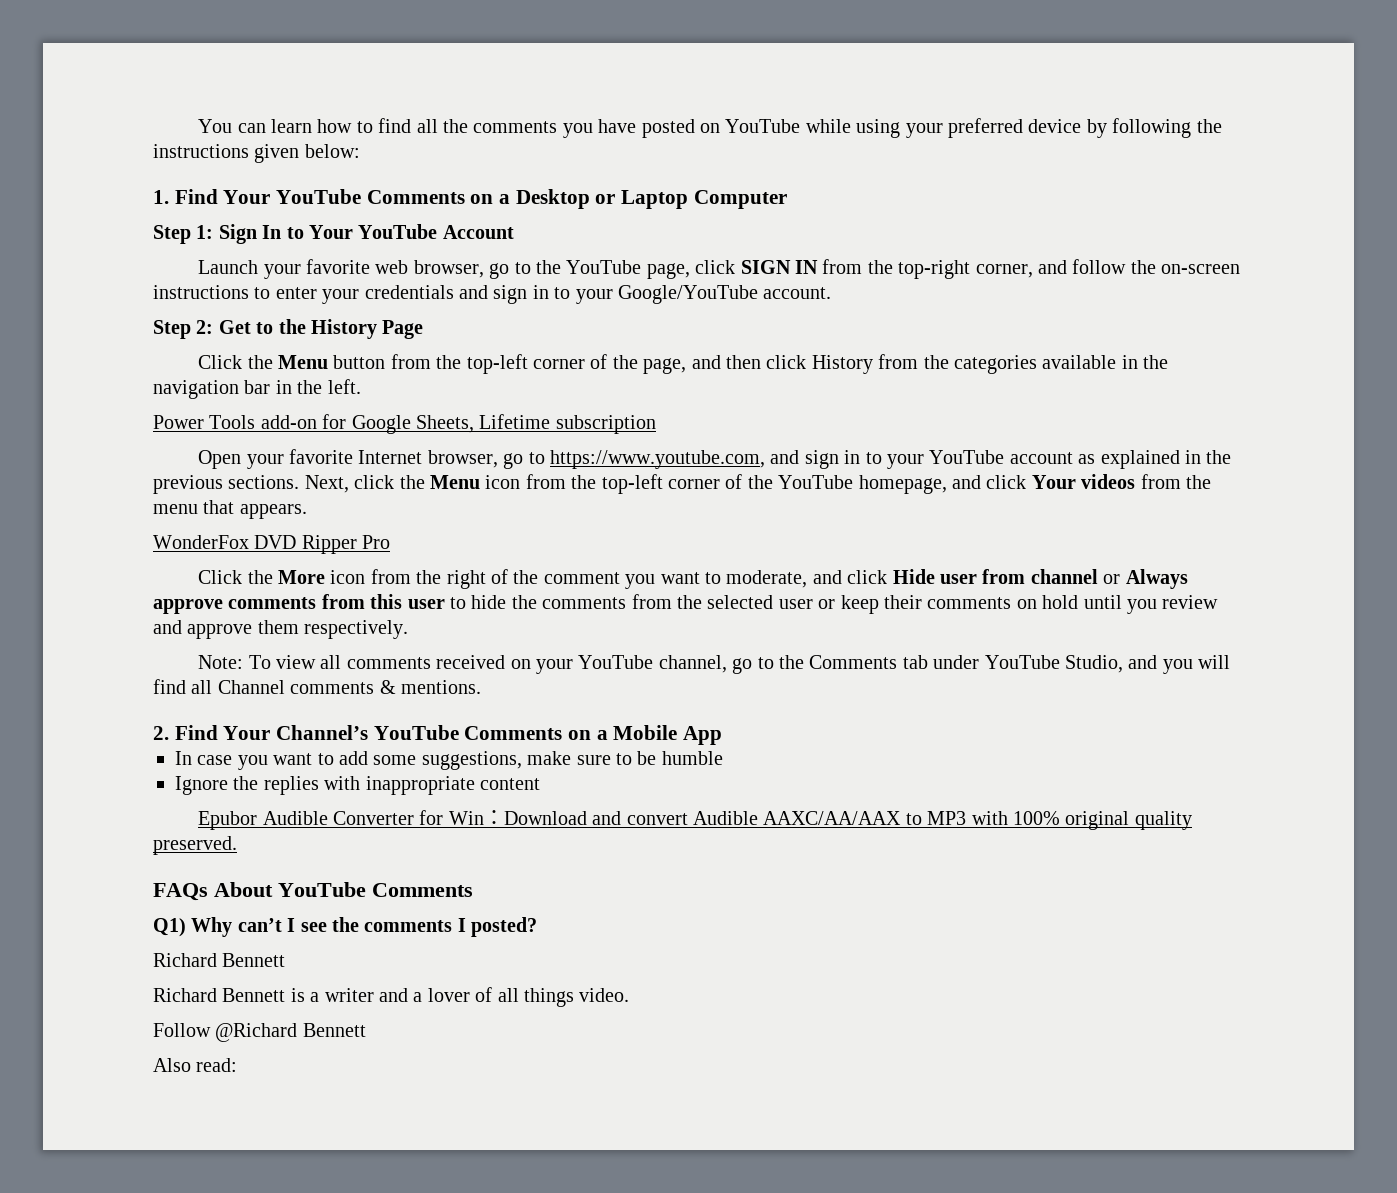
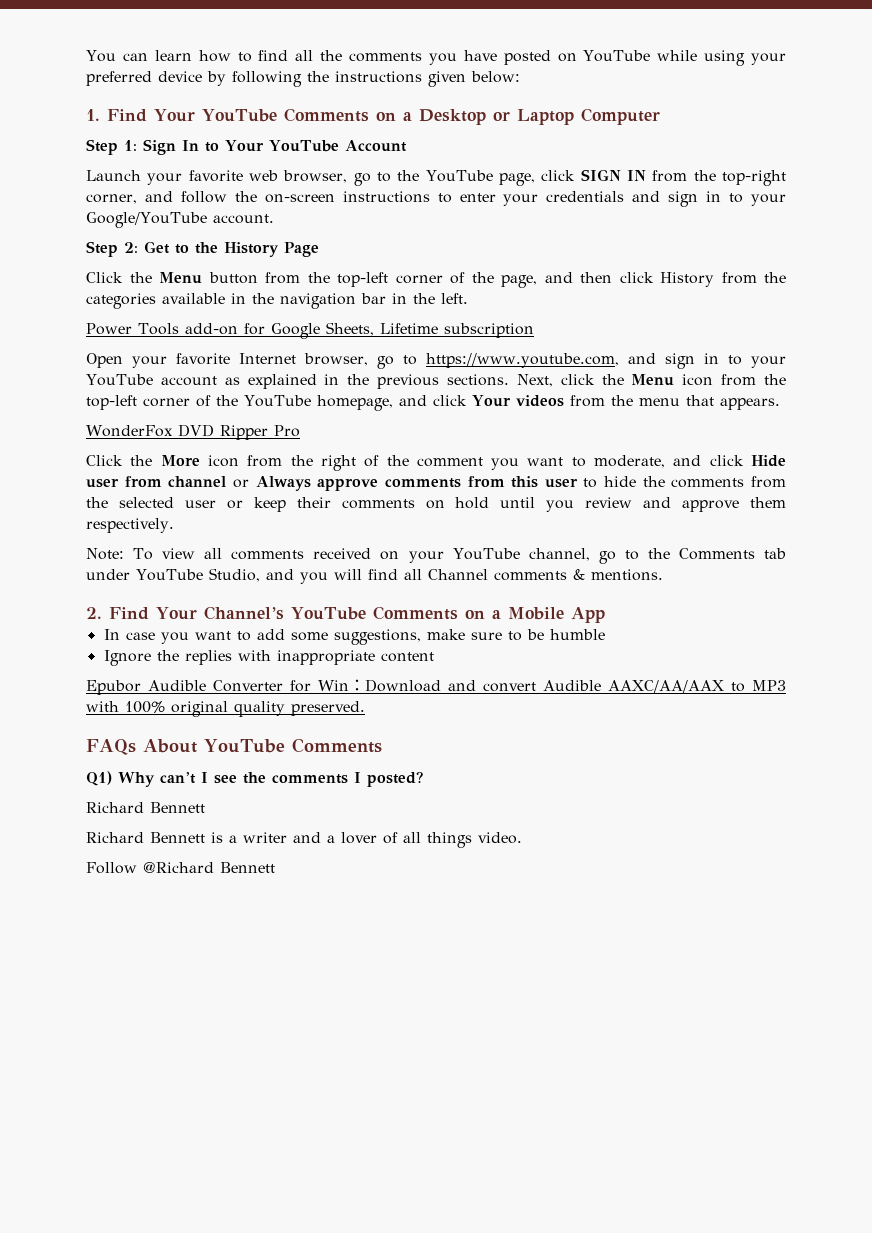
[153,1058,238,1072] // Also read: -> (275, 867) none

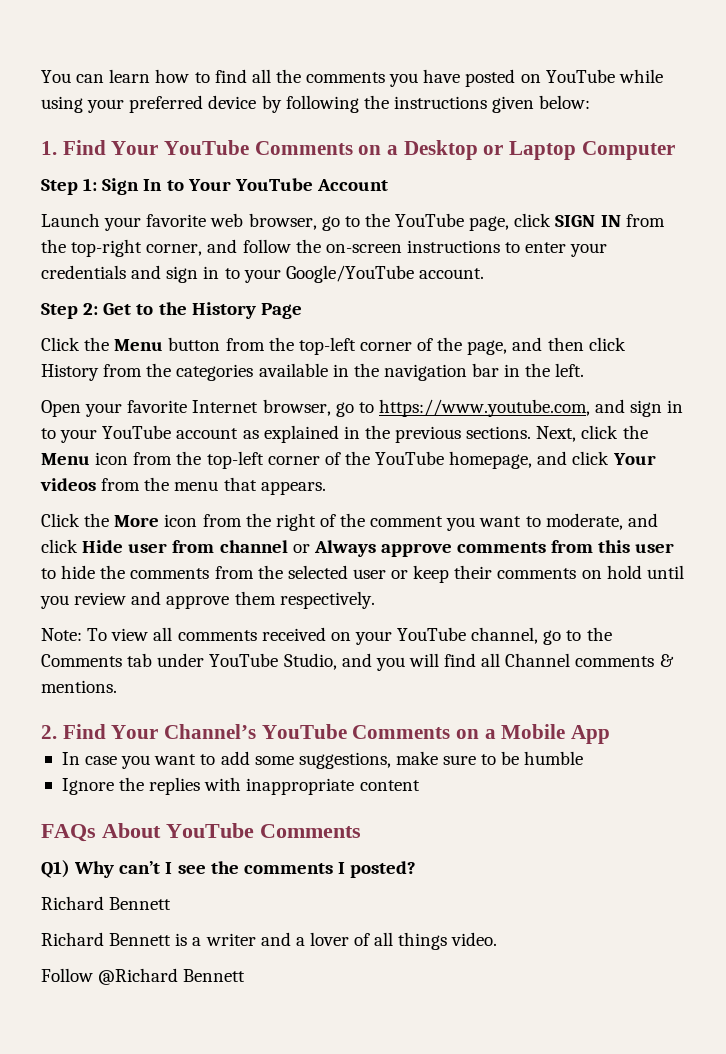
[86,322,534,339] // Power Tools add-on for Google Sheets, Lifetime subscription -> (585, 370) none
[86,424,300,440] // WonderFox DVD Ripper Pro -> (326, 488) none
[86,679,786,695] [86,701,365,717] // Epubor Audible Converter for Win：Download and convert Audible AAXC/AA/AAX to MP3 with 100% original quality preserved. -> (420, 785) none

